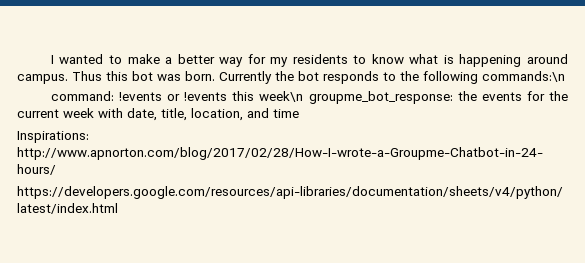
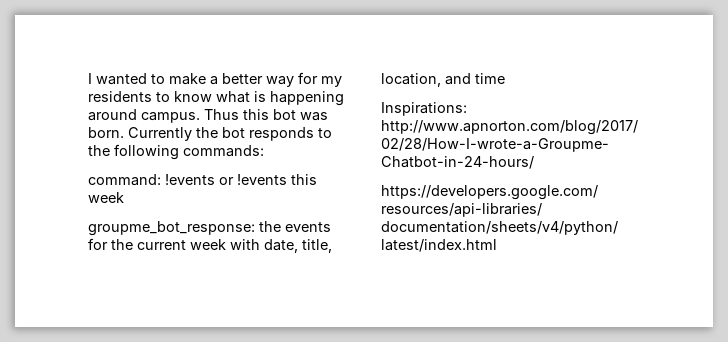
[482,71,565,82] commands:\n -> [183,145,264,157] commands:
[259,91,304,102] week\n -> [88,192,124,203] week //

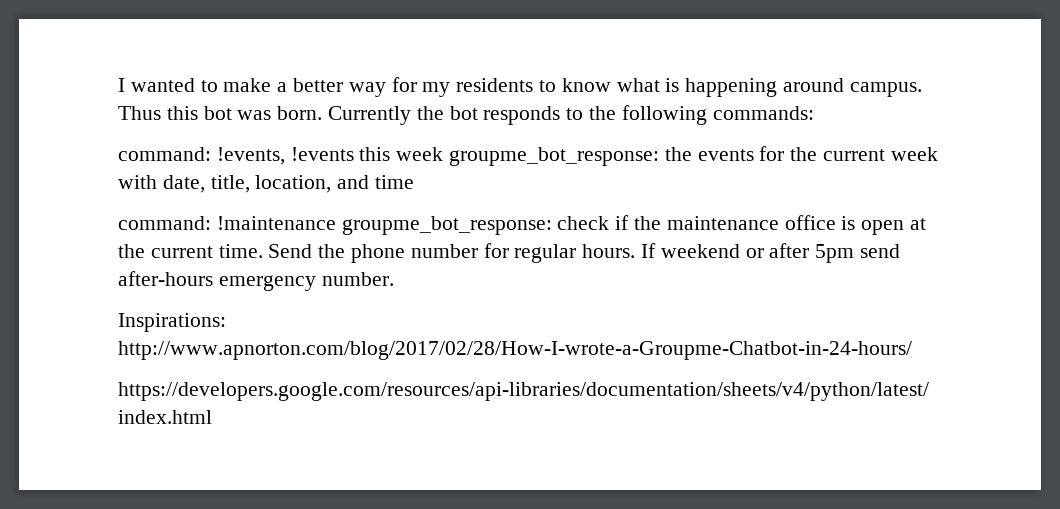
[165,174,234,185] !events or -> [216,147,285,165] !events,
(124, 197) // -> (444, 154) none
(505, 78) none -> [118,215,927,235] [118,243,901,263] [118,271,394,291] // command: !maintenance groupme_bot_response: check if the maintenance office is open at the current time. Send the phone number for regular hours. If weekend or after 5pm send after-hours emergency number.

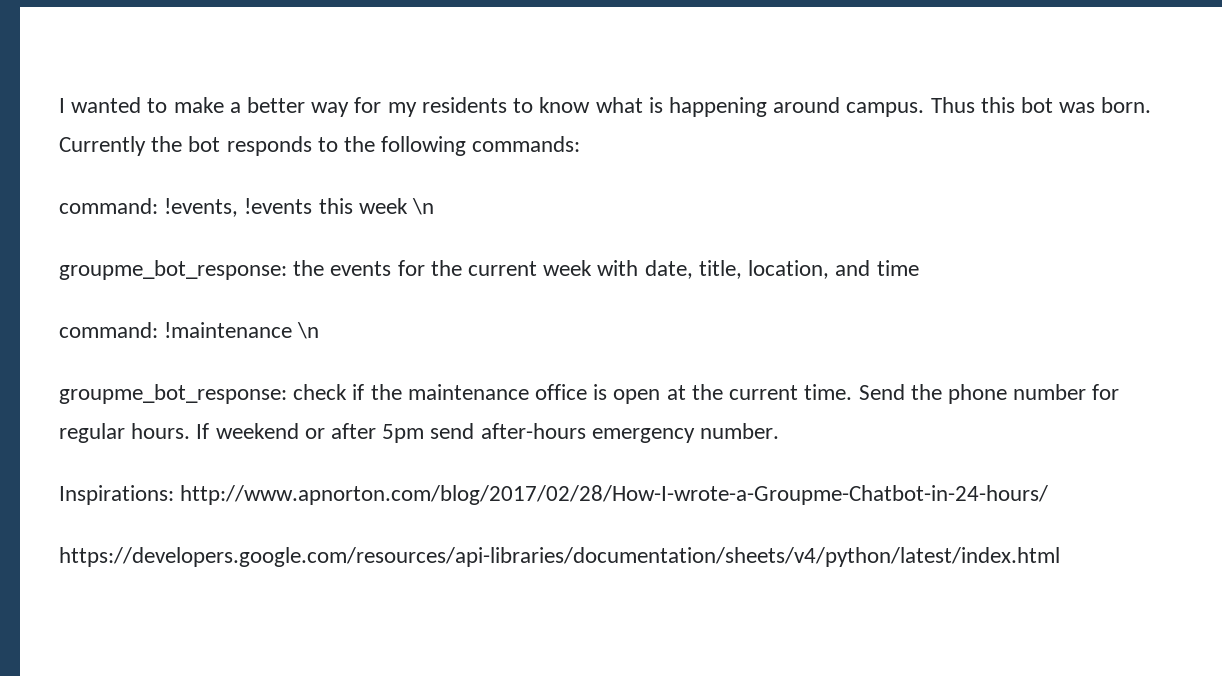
(444, 154) none -> [412,198,435,215] \n //
(336, 223) none -> [297,322,320,339] \n //

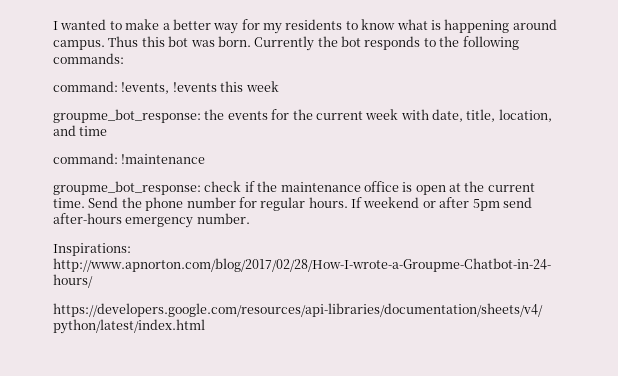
[412,198,435,215] \n -> (279, 86) none
[297,322,320,339] \n -> (206, 159) none

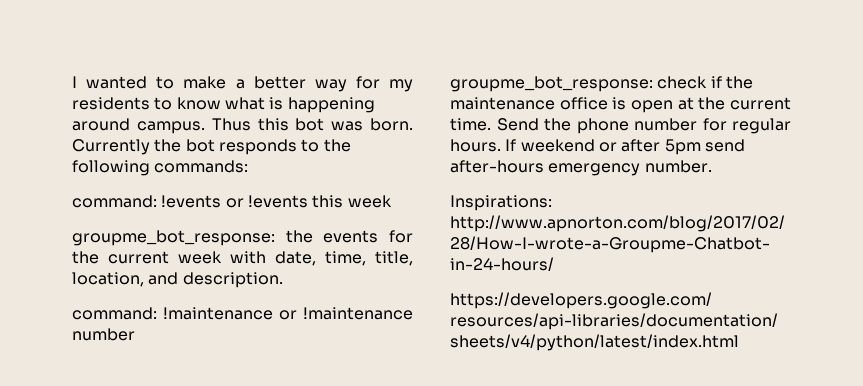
[121,82,170,94] !events, -> [161,195,244,208] !events or
(463, 115) none -> [325,251,366,266] time,
[79,126,108,136] time -> [182,272,283,288] description.
(206, 159) none -> [279,307,413,320] [72,328,135,341] or !maintenance number

